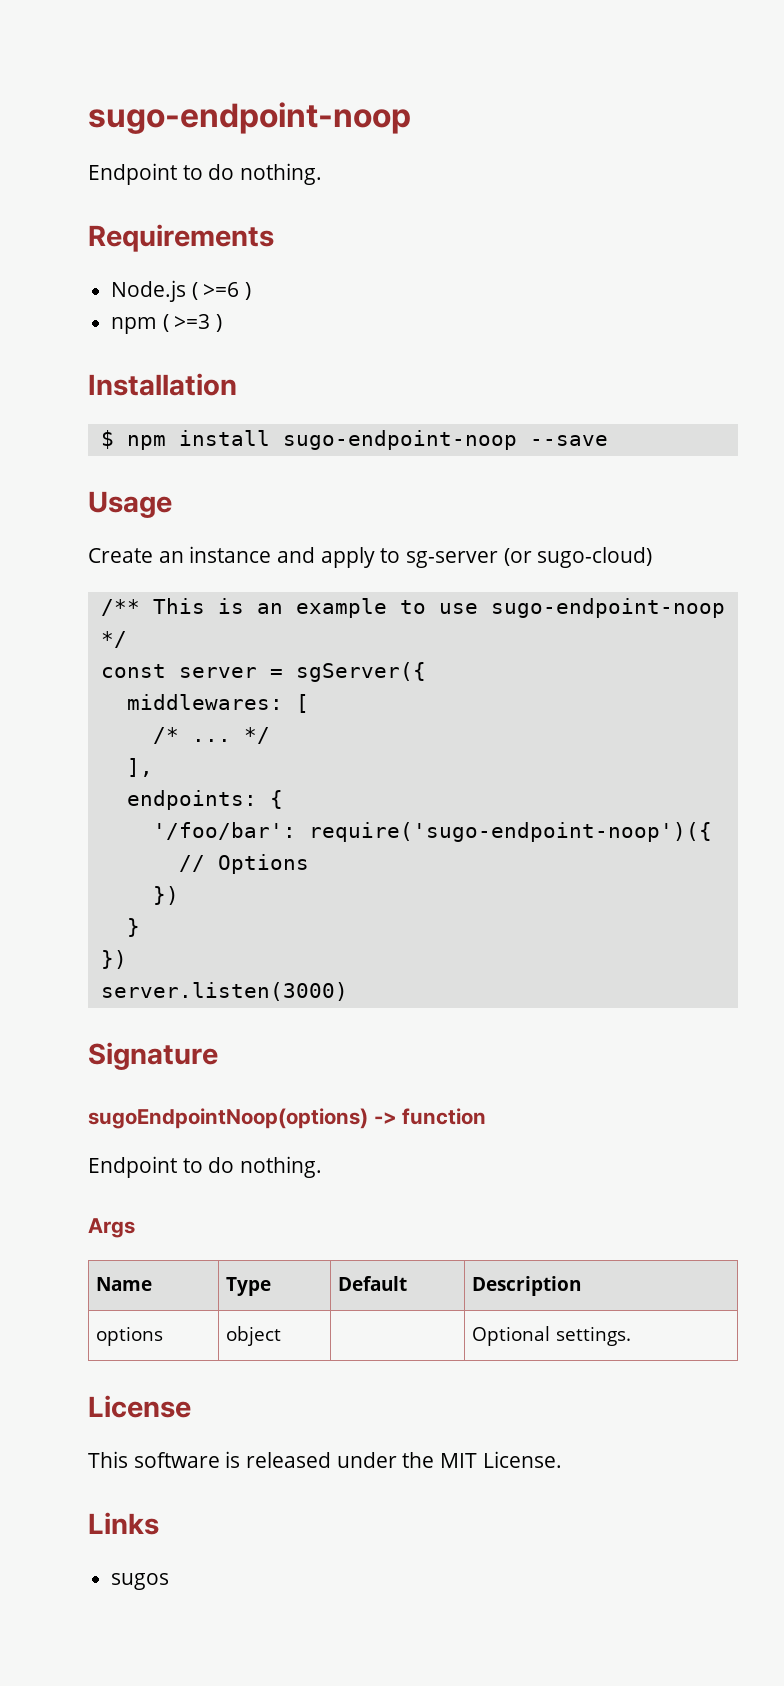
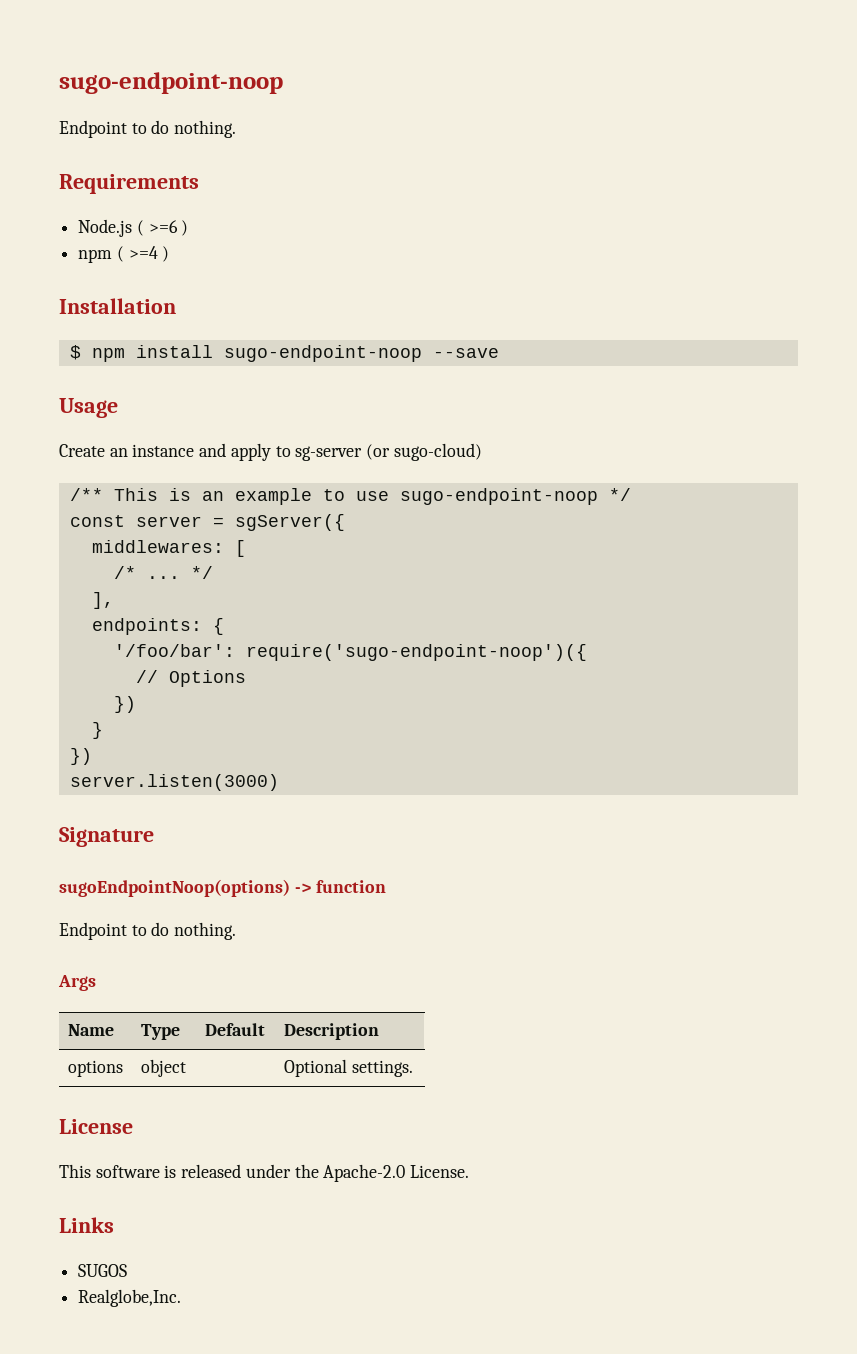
[174,314,211,329] >=3 -> [128,246,158,259] >=4
[440,1453,478,1468] MIT -> [323,1164,406,1182] Apache-2.0
[111,1573,170,1590] sugos -> [78,1264,128,1277] [78,1289,182,1307] SUGOS // Realglobe,Inc.

